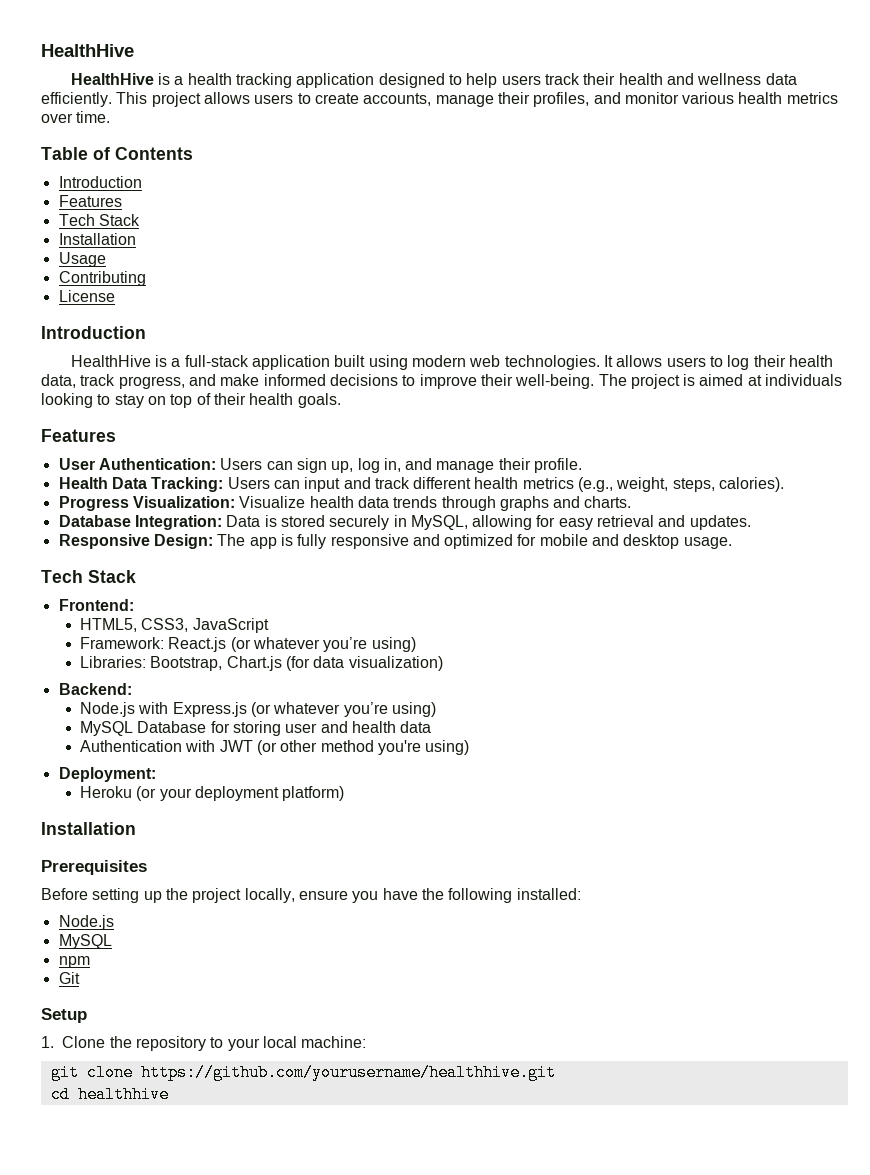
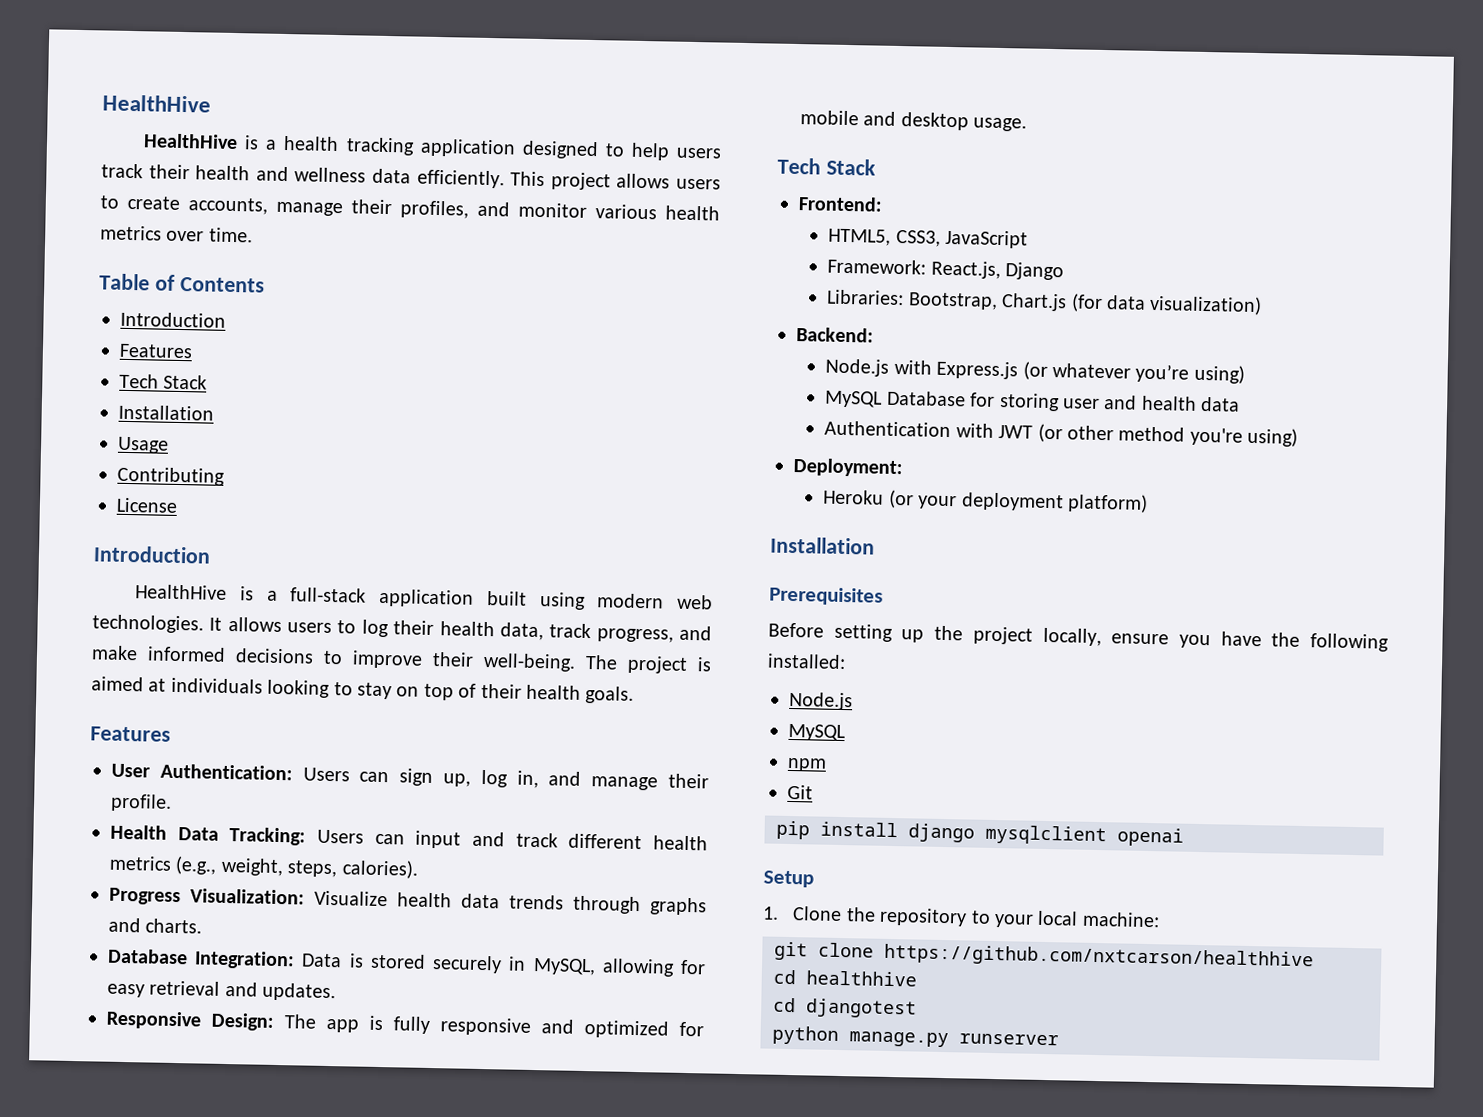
[168,637,416,652] React.js (or whatever you’re using) -> [930,260,1065,281] React.js, Django
(80, 978) none -> [776,820,1184,847] // pip install django mysqlclient openai
[140,1064,556,1081] https://github.com/yourusername/healthhive.git -> [884,943,1314,971] https://github.com/nxtcarson/healthhive
(169, 1094) none -> [773,997,917,1019] [772,1025,1059,1048] // cd djangotest // python manage.py runserver

